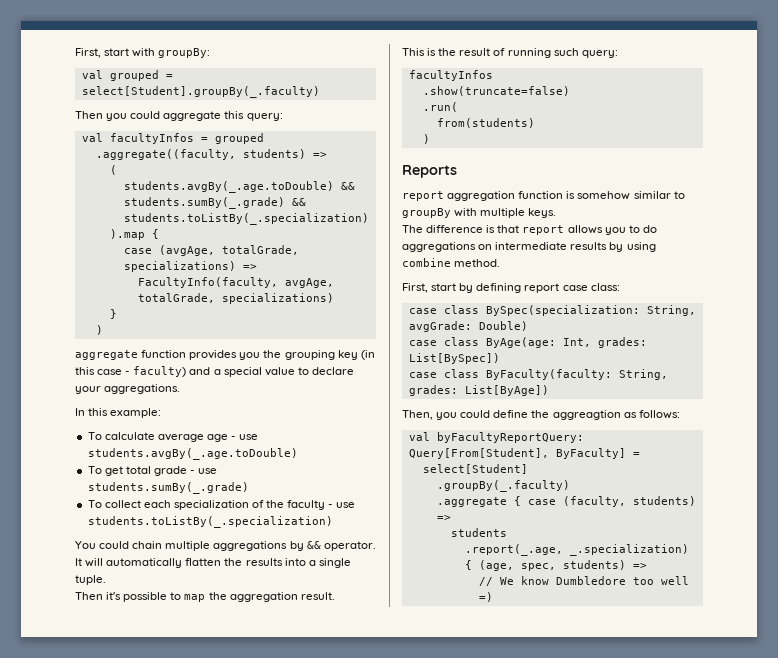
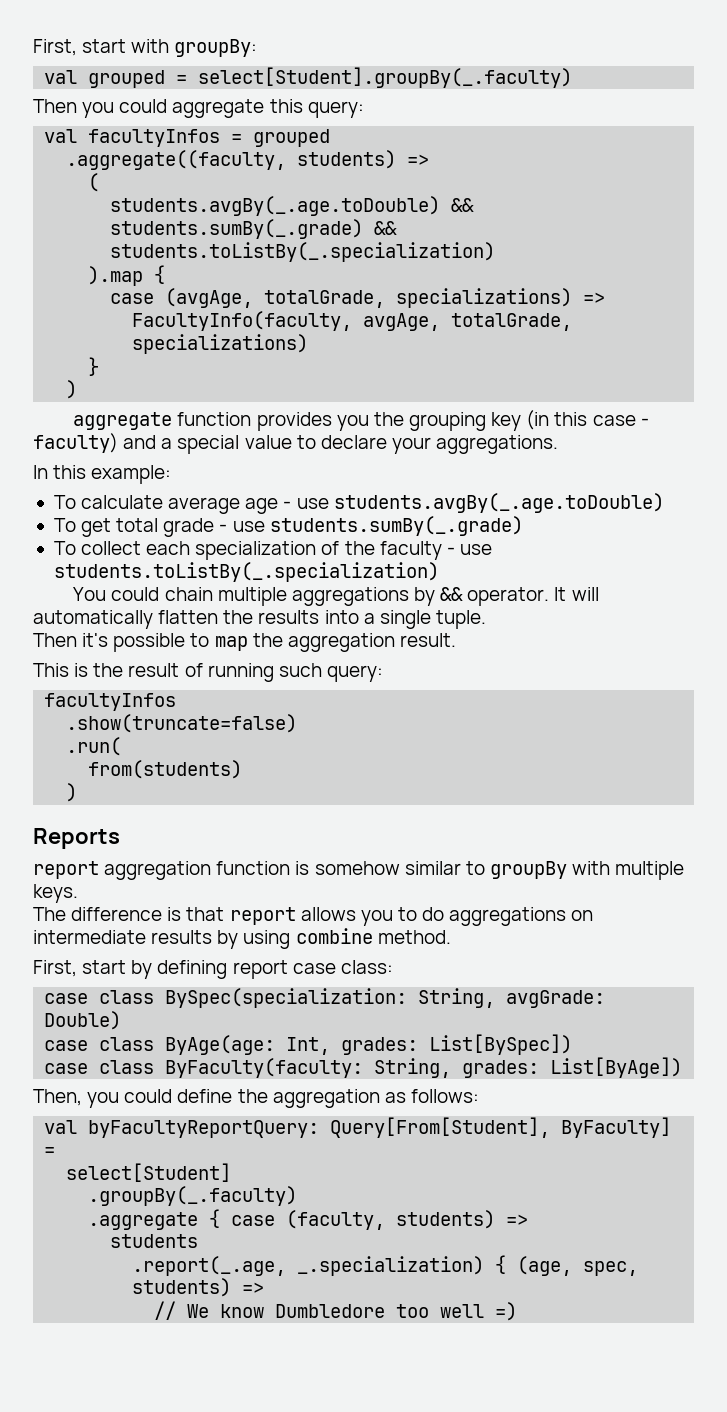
[552,410,621,420] aggreagtion -> [272,1089,380,1108] aggregation

